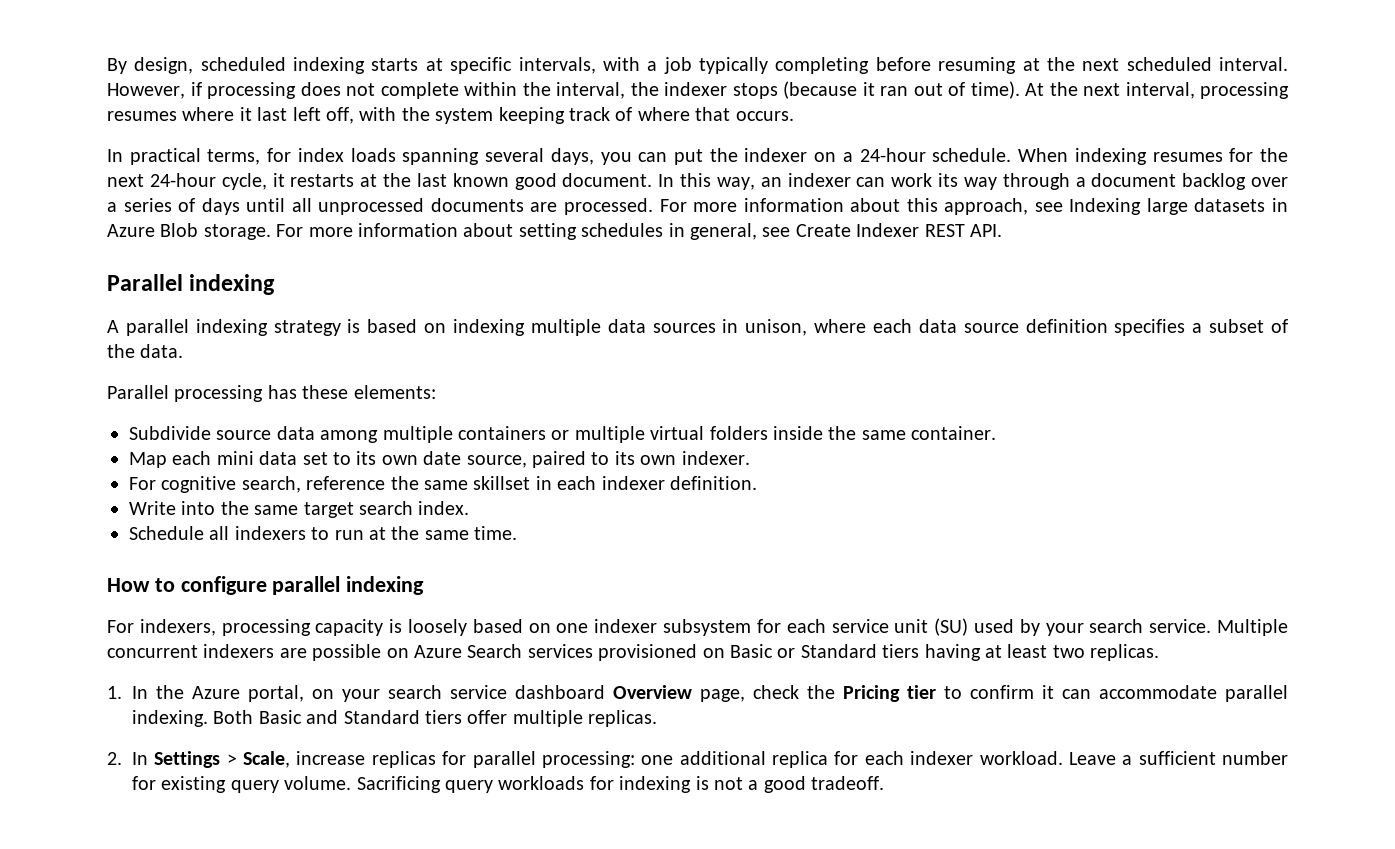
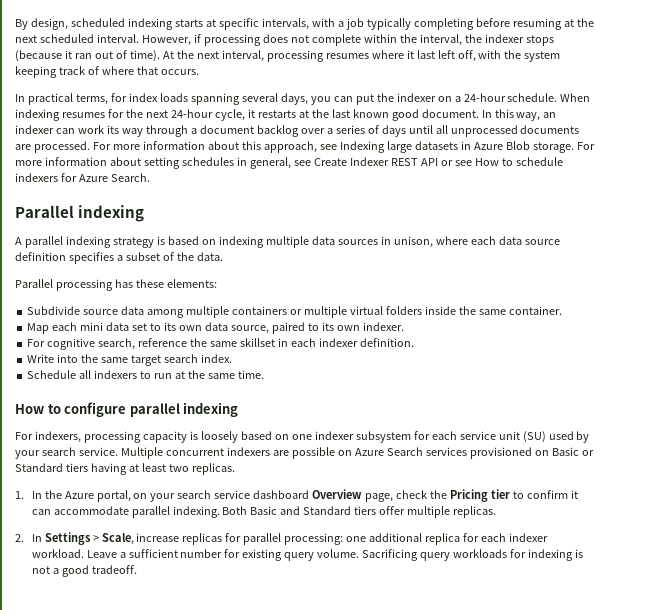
[969,224,1002,237] API. -> [420,157,563,166] [15,173,150,182] API or see How to schedule indexers for Azure Search.
[423,451,462,465] date -> [204,322,228,331] data

